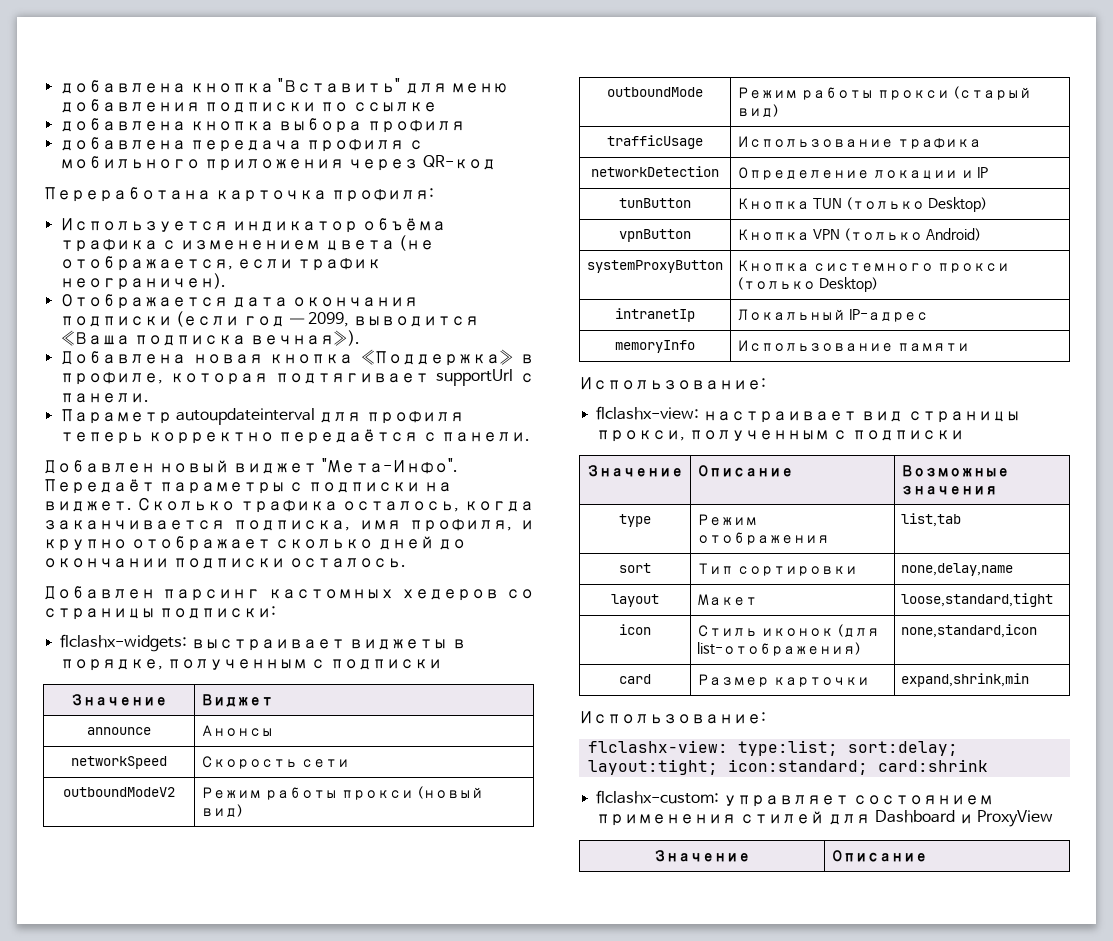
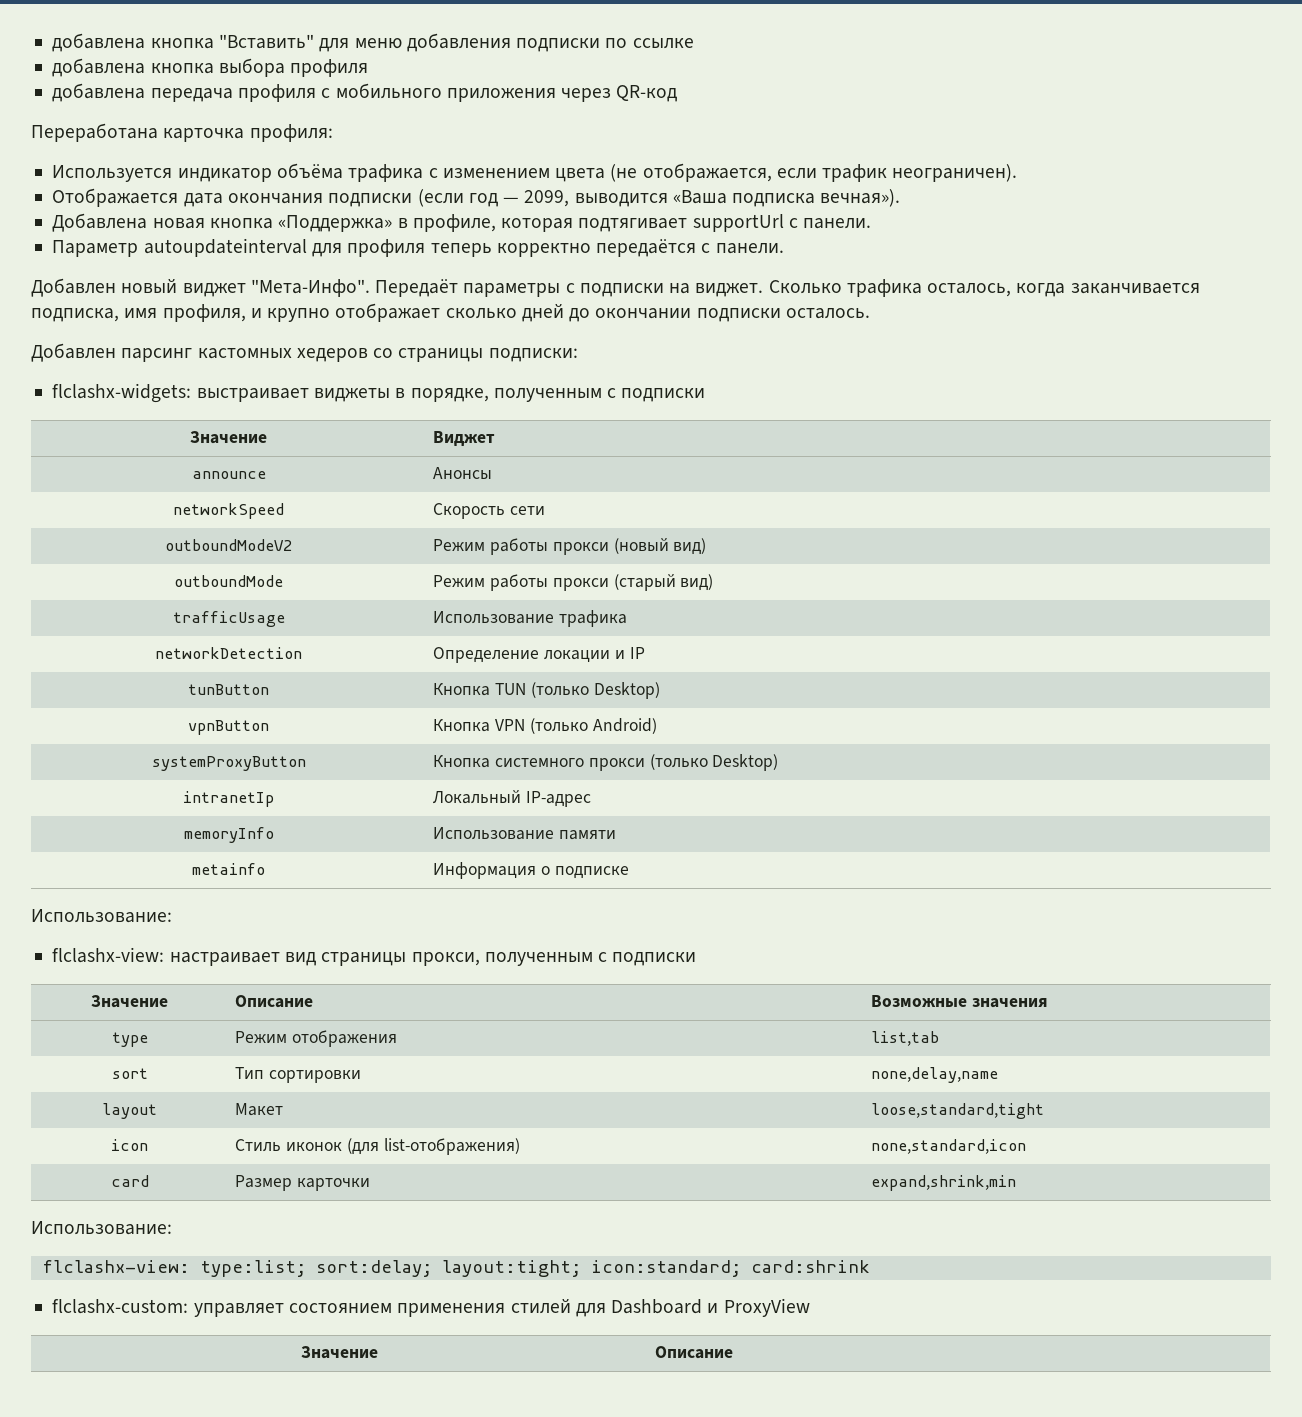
(969, 347) none -> [192,863,265,875] [433,862,629,879] // metainfo | Информация о подписке

